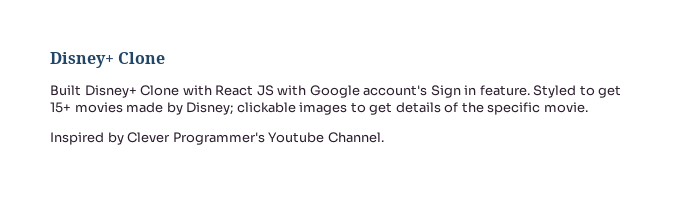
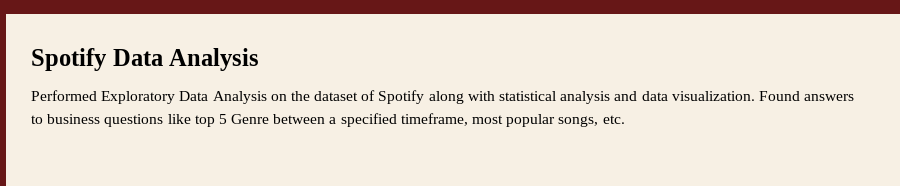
[50,52,166,68] [50,85,622,98] [50,102,588,115] [50,132,384,145] Disney+ Clone // Built Disney+ Clone with React JS with Google account's Sign in feature. Styled to get 15+ movies made by Disney; clickable images to get details of the specific movie. // Inspired by Clever Programmer's Youtube Channel. -> [31,48,260,71] [31,90,855,104] [31,113,625,127] Spotify Data Analysis // Performed Exploratory Data Analysis on the dataset of Spotify along with statistical analysis and data visualization. Found answers to business questions like top 5 Genre between a specified timeframe, most popular songs, etc.

